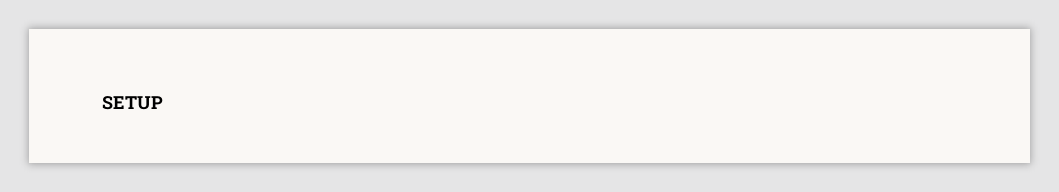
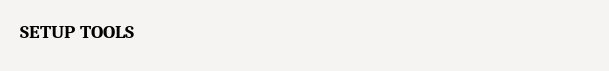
(163, 103) none -> [79,26,134,38] TOOLS

